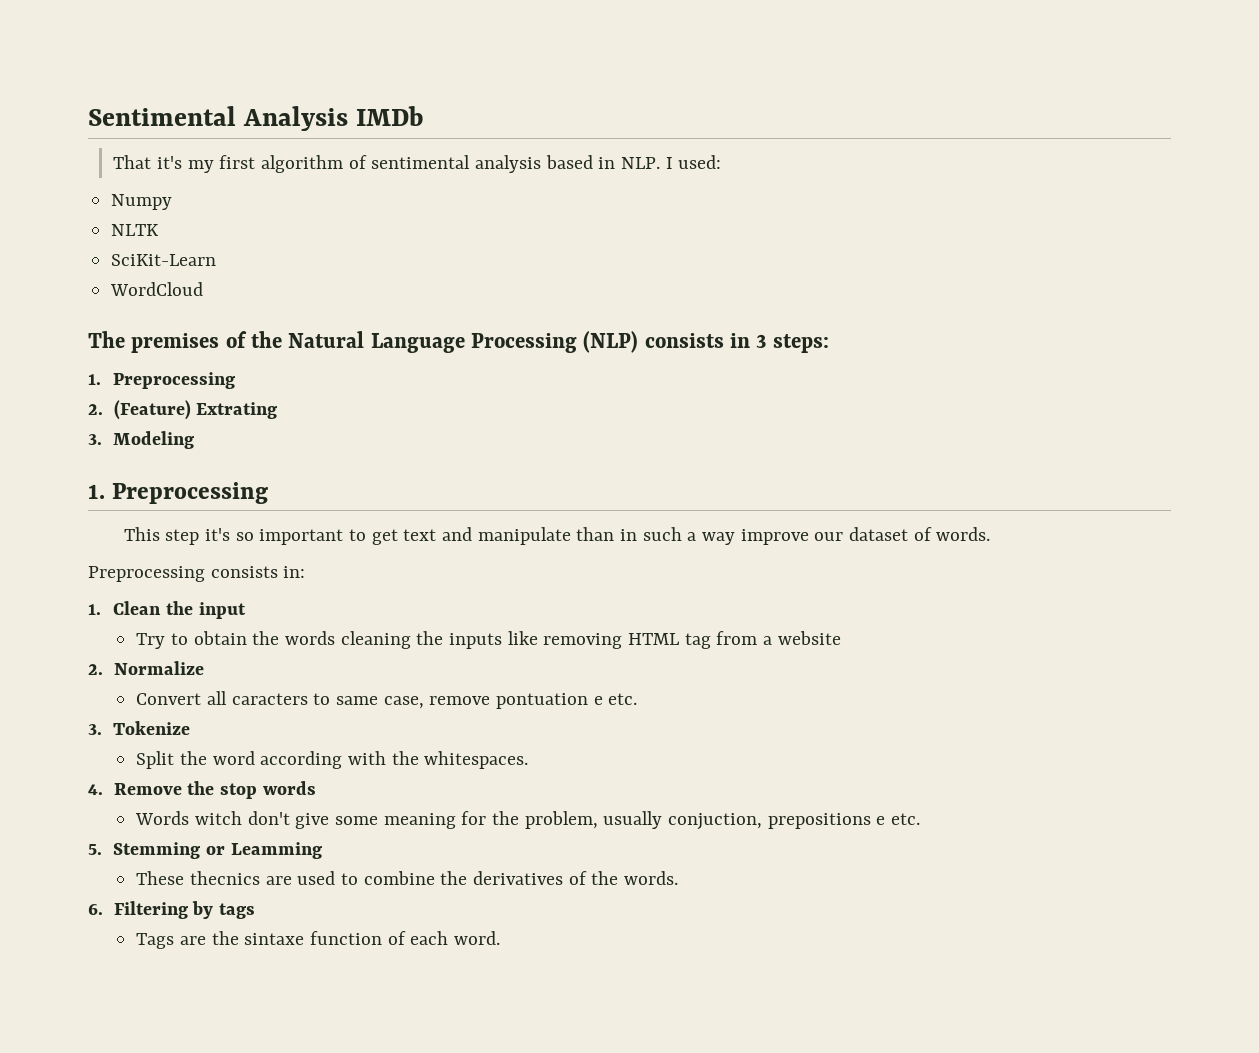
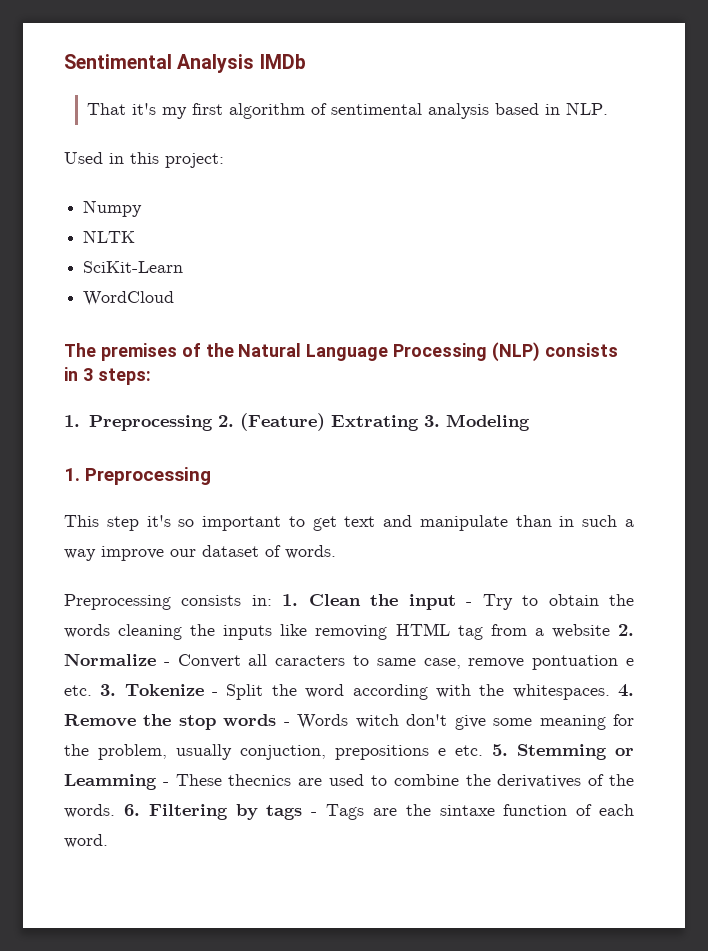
[665,155,722,169] I used: -> [64,152,224,168] // Used in this project:
(236, 380) // -> (213, 423) none
(278, 410) // -> (419, 423) none
(306, 572) // -> (272, 600) none
(246, 610) // -> [466,602,473,606] -
(841, 638) // -> (610, 631) none
(204, 668) // -> [163,662,170,666] -
(638, 699) // -> (92, 690) none
(191, 728) // -> [212,692,219,696] -
(529, 760) // -> (610, 692) none
(316, 788) // -> [283,722,290,726] -
(921, 819) // -> (483, 750) none
(322, 850) // -> [162,782,169,786] -
(679, 878) // -> (115, 811) none
(255, 911) // -> [311,812,318,816] -

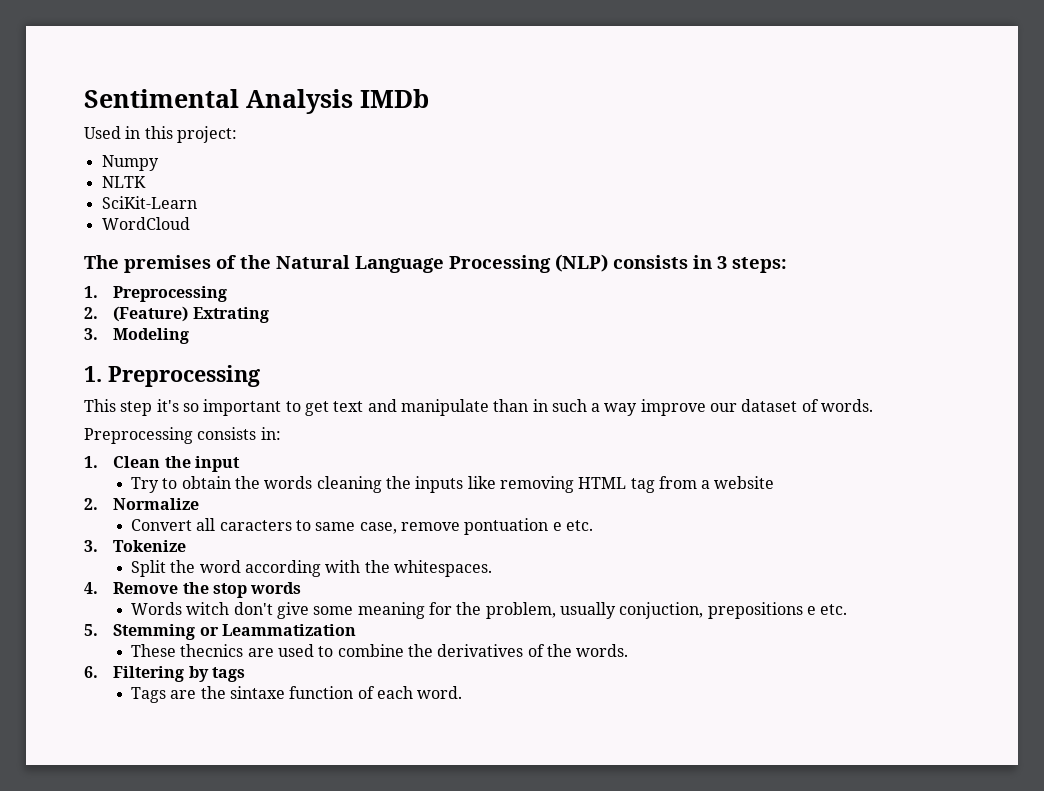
[87,102,609,119] // That it's my first algorithm of sentimental analysis based in NLP. -> (429, 98) none
(213, 423) none -> (228, 294) //
(419, 423) none -> (269, 315) //
(272, 600) none -> (281, 433) //
[466,602,473,606] - -> (241, 464) //
(610, 631) none -> (775, 482) //
[163,662,170,666] - -> (200, 504) //
(92, 690) none -> (593, 525) //
[212,692,219,696] - -> (187, 546) //
(610, 692) none -> (492, 568) //
[283,722,290,726] - -> (302, 588) //
(483, 750) none -> (848, 609) //
[64,774,169,790] Leamming - -> [222,624,357,636] Leammatization //
(115, 811) none -> (629, 650) //
[311,812,318,816] - -> (246, 674) //

